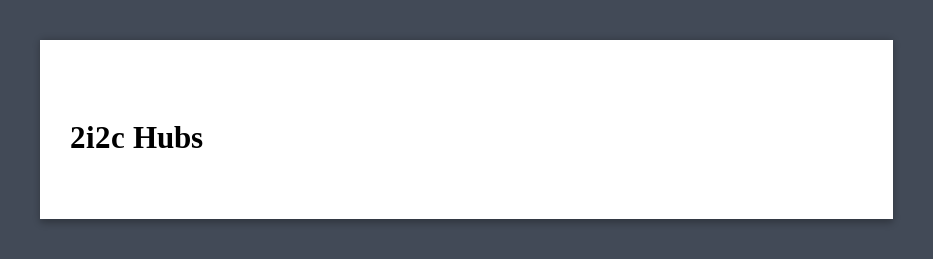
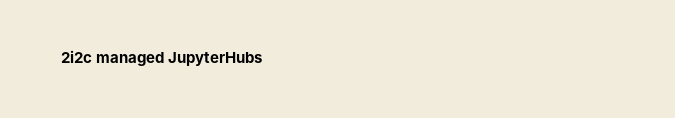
[133,126,204,148] Hubs -> [96,52,263,66] managed JupyterHubs

